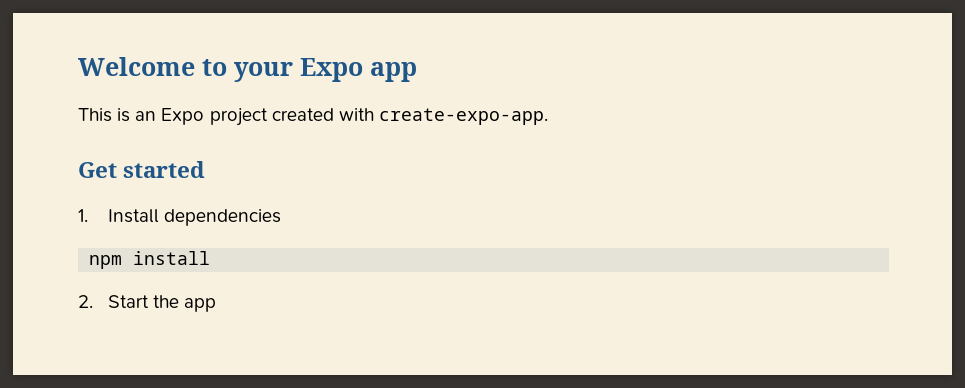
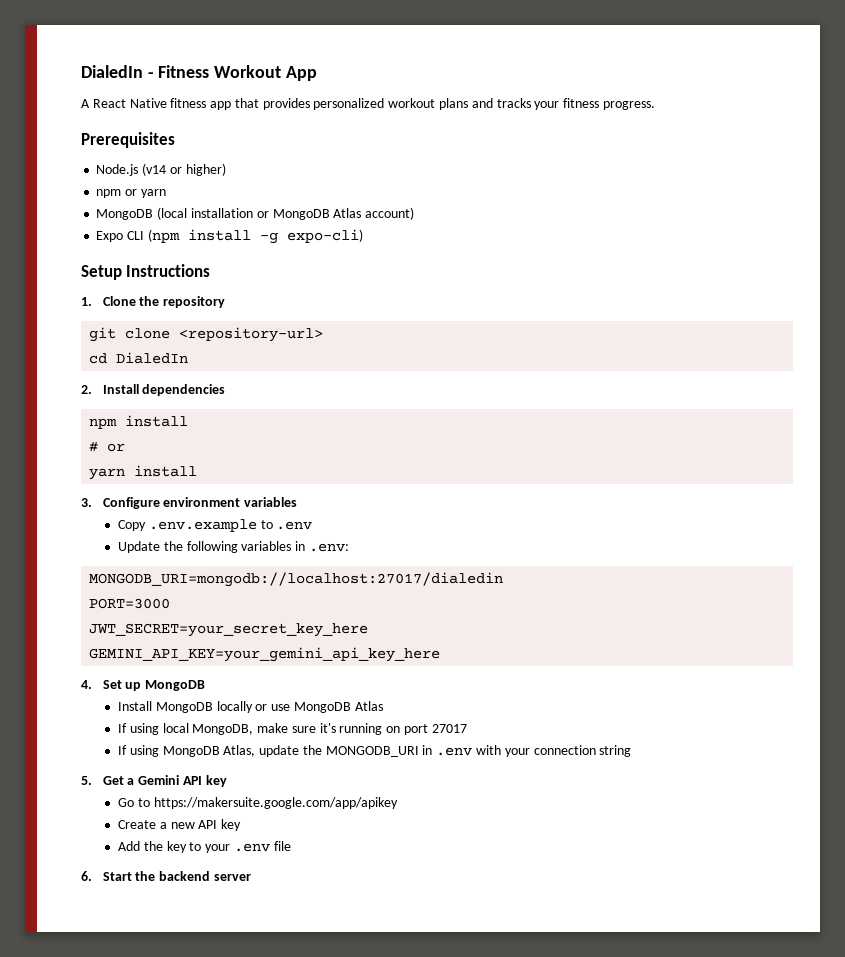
[78,57,417,82] [78,108,548,126] [78,161,206,178] [78,209,281,226] [89,251,211,269] [78,295,216,312] Welcome to your Expo app // This is an Expo project created with create-expo-app. // Get started // 1. Install dependencies // npm install // 2. Start the app -> [81,65,317,81] [81,98,655,110] [81,132,175,148] [96,163,226,176] [96,189,166,198] [96,207,415,220] [96,229,363,244] [81,264,211,280] [81,296,226,308] [89,327,324,342] [89,352,189,364] [81,384,226,396] [89,415,189,429] [89,441,126,452] [89,465,198,480] [81,497,298,509] [118,519,313,532] [118,541,349,553] [89,572,504,587] [89,598,171,609] [89,623,369,637] [89,647,441,662] [81,680,206,691] [118,701,383,713] [118,723,467,735] [118,745,632,757] [81,775,227,787] [118,797,398,809] [118,819,242,831] [118,841,291,853] [81,871,251,881] DialedIn - Fitness Workout App // A React Native fitness app that provides personalized workout plans and tracks your fitness progress. // Prerequisites // Node.js (v14 or higher) // npm or yarn // MongoDB (local installation or MongoDB Atlas account) // Expo CLI (npm install -g expo-cli) // Setup Instructions // 1. Clone the repository // git clone <repository-url> // cd DialedIn // 2. Install dependencies // npm install // # or // yarn install // 3. Configure environment variables // Copy .env.example to .env // Update the following variables in .env: // MONGODB_URI=mongodb://localhost:27017/dialedin // PORT=3000 // JWT_SECRET=your_secret_key_here // GEMINI_API_KEY=your_gemini_api_key_here // 4. Set up MongoDB // Install MongoDB locally or use MongoDB Atlas // If using local MongoDB, make sure it's running on port 27017 // If using MongoDB Atlas, update the MONGODB_URI in .env with your connection string // 5. Get a Gemini API key // Go to https://makersuite.google.com/app/apikey // Create a new API key // Add the key to your .env file // 6. Start the backend server

